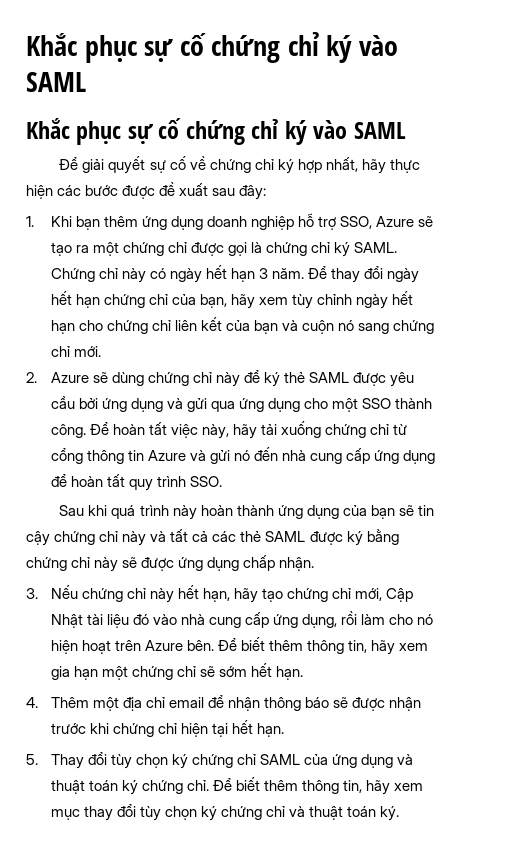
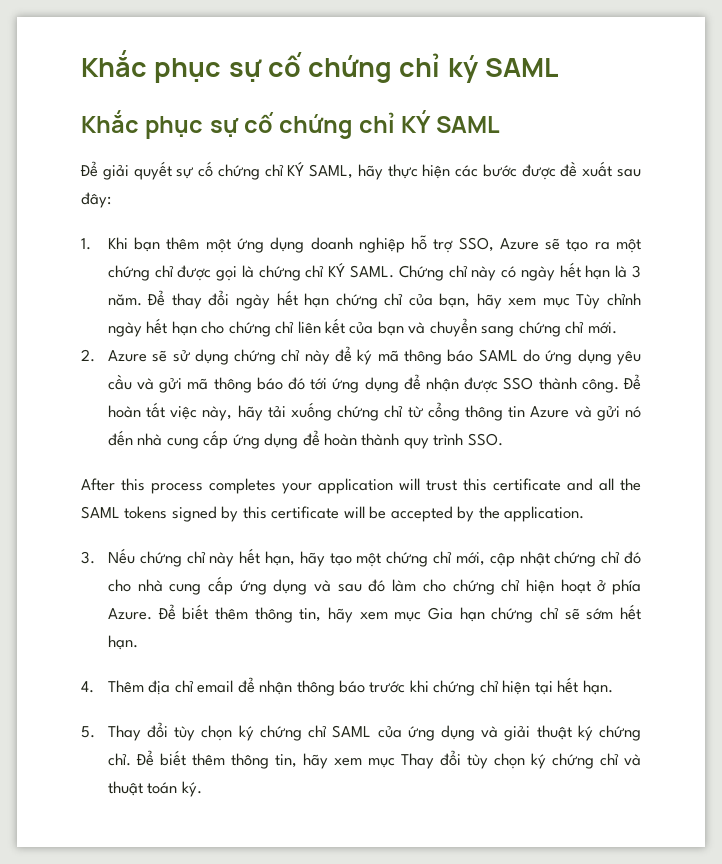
[26,32,398,63] Khắc phục sự cố chứng chỉ ký vào -> [81,50,478,83] Khắc phục sự cố chứng chỉ ký
[284,120,348,145] ký vào -> [401,110,432,133] KÝ
[189,156,358,174] về chứng chỉ ký hợp nhất, -> [217,161,354,180] chứng chỉ KÝ SAML,
(138, 221) none -> [205,238,231,253] một
[334,242,351,257] ký -> [328,262,346,277] KÝ
(255, 275) none -> [615,265,628,278] là
[291,294,313,309] tùy -> [542,294,601,309] mục Tùy
[302,320,355,334] cuộn nó -> [429,318,477,337] chuyển
[111,372,144,386] dùng -> [172,349,229,365] sử dụng
[283,372,415,387] [50,396,359,412] thẻ SAML được yêu cầu bởi ứng dụng và gửi qua ứng dụng cho một -> [377,349,642,365] [107,374,499,393] mã thông báo SAML do ứng dụng yêu cầu và gửi mã thông báo đó tới ứng dụng để nhận được
[106,474,125,487] tất -> [361,433,400,446] thành
[59,505,434,520] [26,529,399,546] [26,555,315,572] Sau khi quá trình này hoàn thành ứng dụng của bạn sẽ tin cậy chứng chỉ này và tất cả các thẻ SAML được ký bằng chứng chỉ này sẽ được ứng dụng chấp nhận. -> [81,478,641,494] [81,506,585,522] After this process completes your application will trust this certificate and all the SAML tokens signed by this certificate will be accepted by the application.
(283, 595) none -> [356,552,382,567] một
[386,588,414,602] [50,611,434,628] [50,637,429,655] [50,666,128,680] Cập Nhật tài liệu đó vào nhà cung cấp ứng dụng, rồi làm cho nó hiện hoạt trên Azure bên. Để biết thêm thông tin, hãy xem gia hạn một -> [489,551,642,567] [107,576,642,595] [107,604,485,623] cập nhật chứng chỉ đó cho nhà cung cấp ứng dụng và sau đó làm cho chứng chỉ hiện hoạt ở phía Azure. Để biết thêm thông tin, hãy xem mục Gia hạn
[92,697,119,711] một -> (144, 686) none
[333,697,422,711] sẽ được nhận -> (366, 686) none
[50,780,118,794] thuật toán -> [504,725,572,741] giải thuật
[83,806,113,821] thay -> [400,753,434,769] Thay

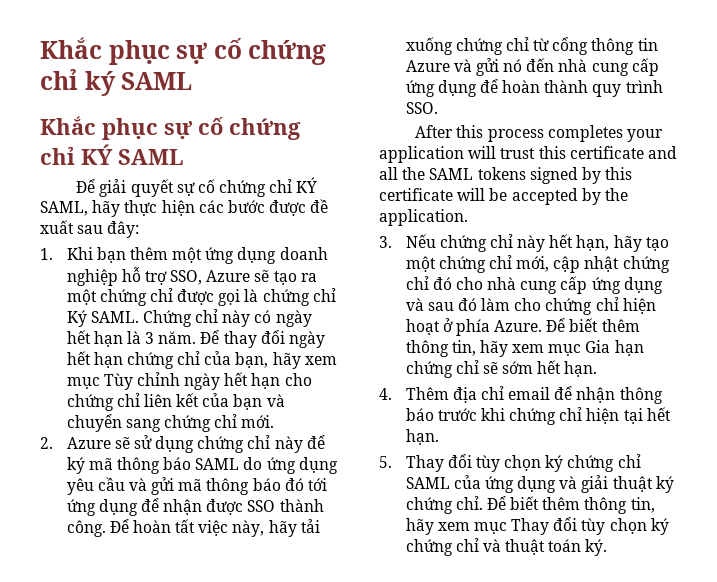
[328,262,346,277] KÝ -> [66,310,87,327] Ký

